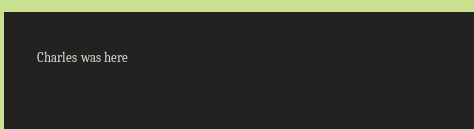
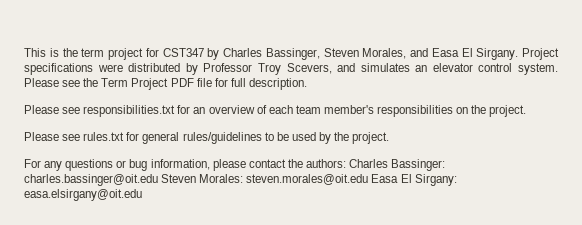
[37,51,129,62] Charles was here -> [24,48,559,60] [24,63,558,75] [24,78,307,90] [24,105,527,117] [24,132,390,144] [24,159,446,171] [24,174,457,186] [24,189,142,201] This is the term project for CST347 by Charles Bassinger, Steven Morales, and Easa El Sirgany. Project specifications were distributed by Professor Troy Scevers, and simulates an elevator control system. Please see the Term Project PDF file for full description. // Please see responsibilities.txt for an overview of each team member's responsibilities on the project. // Please see rules.txt for general rules/guidelines to be used by the project. // For any questions or bug information, please contact the authors: Charles Bassinger: charles.bassinger@oit.edu Steven Morales: steven.morales@oit.edu Easa El Sirgany: easa.elsirgany@oit.edu

